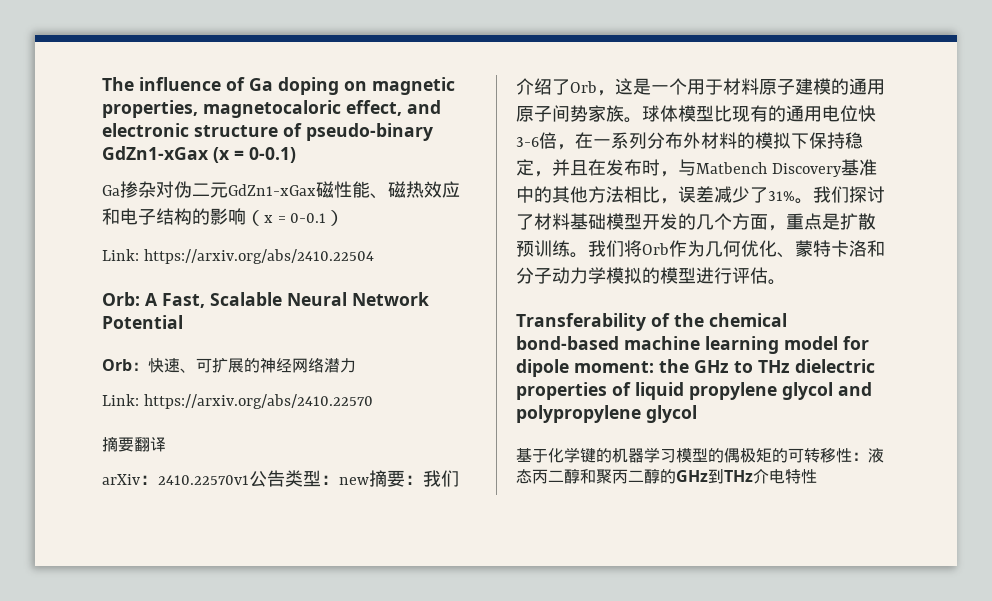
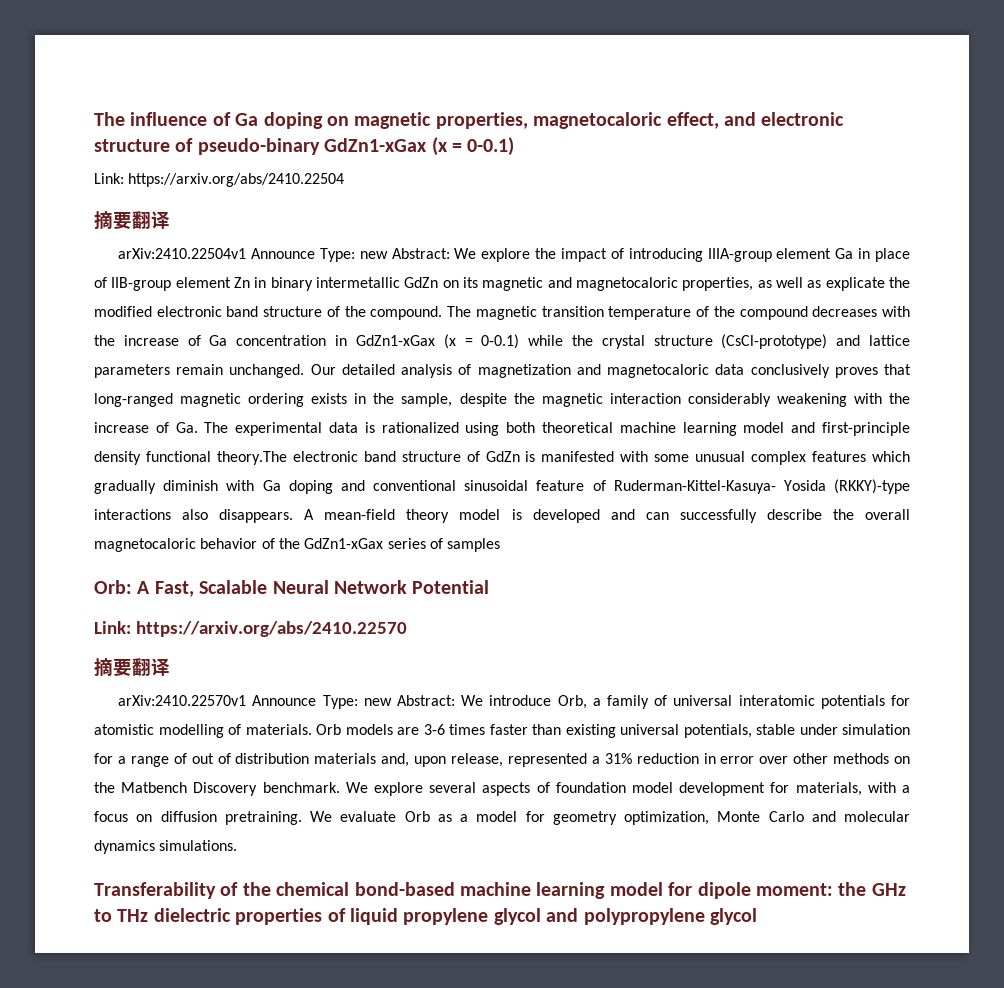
[102,181,460,199] [102,208,345,226] [102,249,374,264] Ga掺杂对伪二元GdZn1-xGax磁性能、磁热效应和电子结构的影响（x = 0-0.1） // Link: https://arxiv.org/abs/2410.22504 -> [94,173,345,187] [94,211,170,229] [118,248,911,262] [94,277,911,291] [94,306,911,320] [94,334,910,349] [94,364,912,378] [94,393,910,407] [94,422,910,436] [94,451,911,465] [94,479,910,494] [94,509,910,523] [94,538,501,552] Link: https://arxiv.org/abs/2410.22504 // 摘要翻译 // arXiv:2410.22504v1 Announce Type: new Abstract: We explore the impact of introducing IIIA-group element Ga in place of IIB-group element Zn in binary intermetallic GdZn on its magnetic and magnetocaloric properties, as well as explicate the modified electronic band structure of the compound. The magnetic transition temperature of the compound decreases with the increase of Ga concentration in GdZn1-xGax (x = 0-0.1) while the crystal structure (CsCl-prototype) and lattice parameters remain unchanged. Our detailed analysis of magnetization and magnetocaloric data conclusively proves that long-ranged magnetic ordering exists in the sample, despite the magnetic interaction considerably weakening with the increase of Ga. The experimental data is rationalized using both theoretical machine learning model and first-principle density functional theory.The electronic band structure of GdZn is manifested with some unusual complex features which gradually diminish with Ga doping and conventional sinusoidal feature of Ruderman-Kittel-Kasuya- Yosida (RKKY)-type interactions also disappears. A mean-field theory model is developed and can successfully describe the overall magnetocaloric behavior of the GdZn1-xGax series of samples
[102,357,356,373] [102,394,373,409] [102,436,166,452] [102,470,459,487] [516,78,885,96] [516,105,876,123] [516,132,863,150] [516,159,877,177] [516,186,885,204] [516,213,876,231] [516,240,885,258] [516,267,786,285] Orb：快速、可扩展的神经网络潜力 // Link: https://arxiv.org/abs/2410.22570 // 摘要翻译 // arXiv：2410.22570v1公告类型：new摘要：我们介绍了Orb，这是一个用于材料原子建模的通用原子间势家族。球体模型比现有的通用电位快3-6倍，在一系列分布外材料的模拟下保持稳定，并且在发布时，与Matbench Discovery基准中的其他方法相比，误差减少了31%。我们探讨了材料基础模型开发的几个方面，重点是扩散预训练。我们将Orb作为几何优化、蒙特卡洛和分子动力学模拟的模型进行评估。 -> [94,621,407,637] [94,658,170,676] [118,695,911,709] [94,724,910,738] [94,753,910,767] [94,782,911,796] [94,811,910,825] [94,840,238,854] Link: https://arxiv.org/abs/2410.22570 // 摘要翻译 // arXiv:2410.22570v1 Announce Type: new Abstract: We introduce Orb, a family of universal interatomic potentials for atomistic modelling of materials. Orb models are 3-6 times faster than existing universal potentials, stable under simulation for a range of out of distribution materials and, upon release, represented a 31% reduction in error over other methods on the Matbench Discovery benchmark. We explore several aspects of foundation model development for materials, with a focus on diffusion pretraining. We evaluate Orb as a model for geometry optimization, Monte Carlo and molecular dynamics simulations.
[516,447,884,463] [516,468,817,484] // 基于化学键的机器学习模型的偶极矩的可转移性：液态丙二醇和聚丙二醇的GHz到THz介电特性 -> (757, 916) none

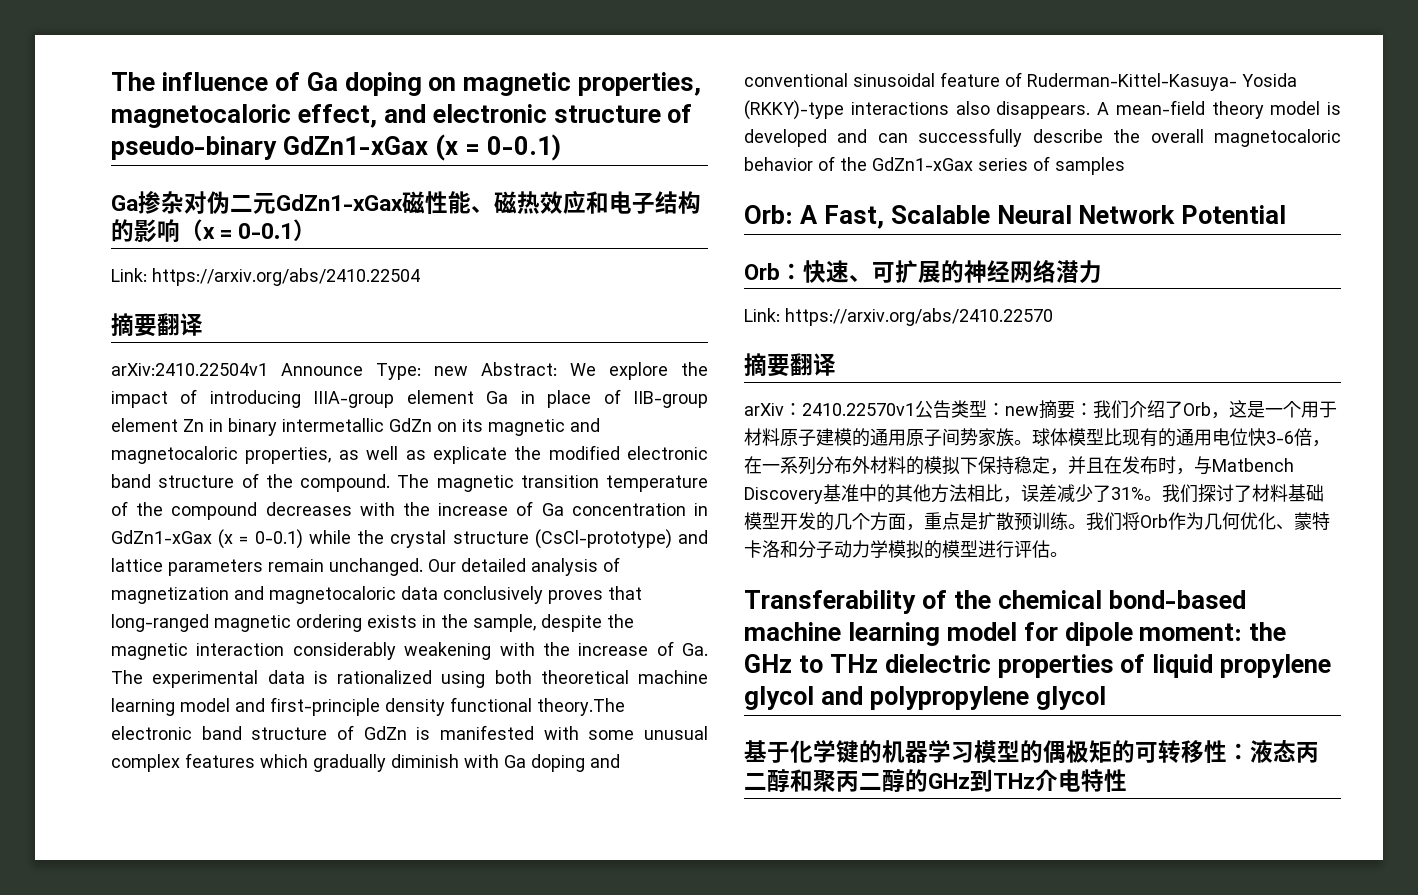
(515, 146) none -> [111,190,701,214] [111,219,317,243] // Ga掺杂对伪二元GdZn1-xGax磁性能、磁热效应和电子结构的影响（x = 0-0.1）
[94,621,407,637] [94,658,170,676] [118,695,911,709] [94,724,910,738] [94,753,910,767] [94,782,911,796] [94,811,910,825] [94,840,238,854] Link: https://arxiv.org/abs/2410.22570 // 摘要翻译 // arXiv:2410.22570v1 Announce Type: new Abstract: We introduce Orb, a family of universal interatomic potentials for atomistic modelling of materials. Orb models are 3-6 times faster than existing universal potentials, stable under simulation for a range of out of distribution materials and, upon release, represented a 31% reduction in error over other methods on the Matbench Discovery benchmark. We explore several aspects of foundation model development for materials, with a focus on diffusion pretraining. We evaluate Orb as a model for geometry optimization, Monte Carlo and molecular dynamics simulations. -> [744,259,1102,283] [744,308,1053,326] [744,353,836,377] [744,400,1337,419] [744,428,1330,447] [744,456,1294,475] [744,484,1324,504] [744,512,1330,531] [744,540,1068,559] Orb：快速、可扩展的神经网络潜力 // Link: https://arxiv.org/abs/2410.22570 // 摘要翻译 // arXiv：2410.22570v1公告类型：new摘要：我们介绍了Orb，这是一个用于材料原子建模的通用原子间势家族。球体模型比现有的通用电位快3-6倍，在一系列分布外材料的模拟下保持稳定，并且在发布时，与Matbench Discovery基准中的其他方法相比，误差减少了31%。我们探讨了材料基础模型开发的几个方面，重点是扩散预训练。我们将Orb作为几何优化、蒙特卡洛和分子动力学模拟的模型进行评估。
(757, 916) none -> [744,740,1319,764] [744,769,1127,792] // 基于化学键的机器学习模型的偶极矩的可转移性：液态丙二醇和聚丙二醇的GHz到THz介电特性

